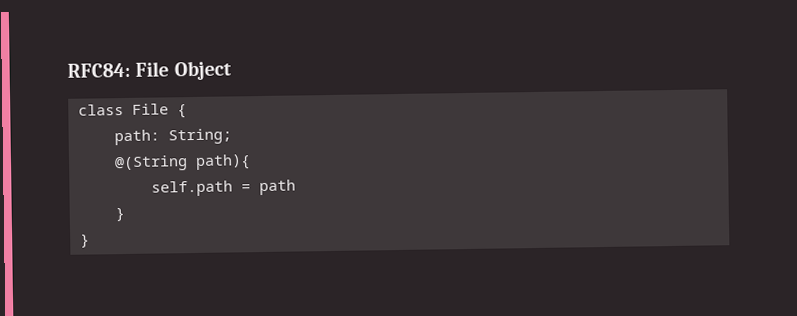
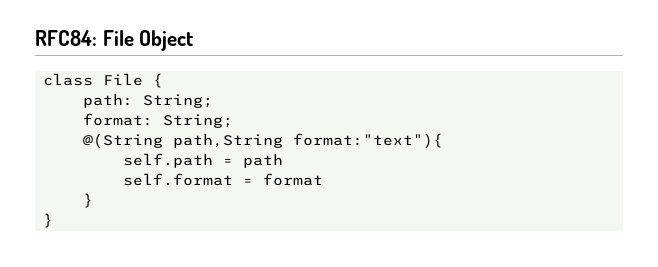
(232, 136) none -> [83,113,234,128] // format: String;
[194,154,251,170] path){ -> [173,133,444,149] path,String format:"text"){
(296, 187) none -> [123,173,324,186] // self.format = format

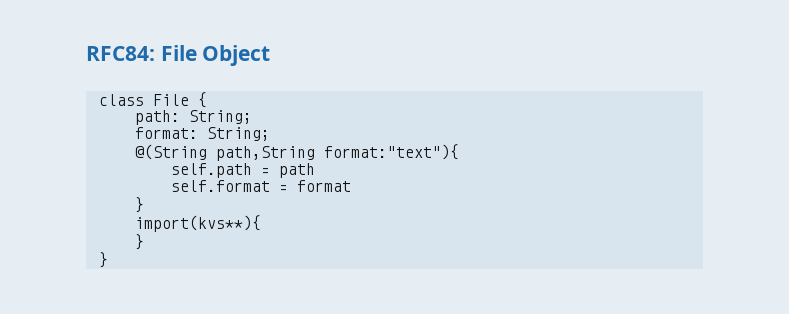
[43,213,54,228] // } -> [134,215,261,232] [134,234,144,250] [98,252,108,268] // import(kvs**){ // } // }

